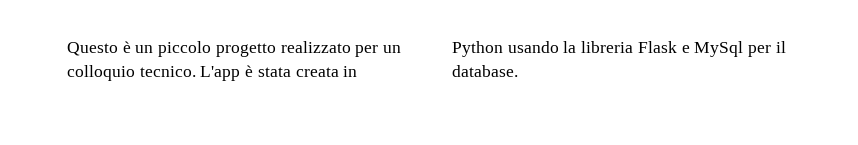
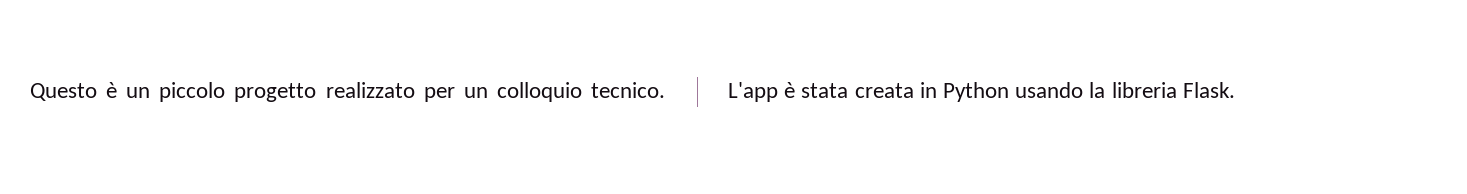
[637,41,786,57] [452,65,518,77] Flask e MySql per il database. -> [1182,82,1235,98] Flask.

